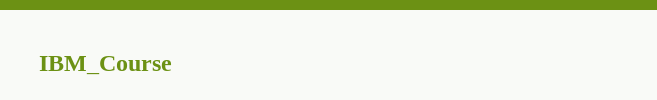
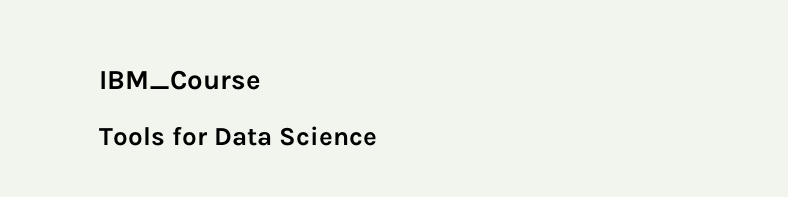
(172, 65) none -> [99,126,378,146] // Tools for Data Science

